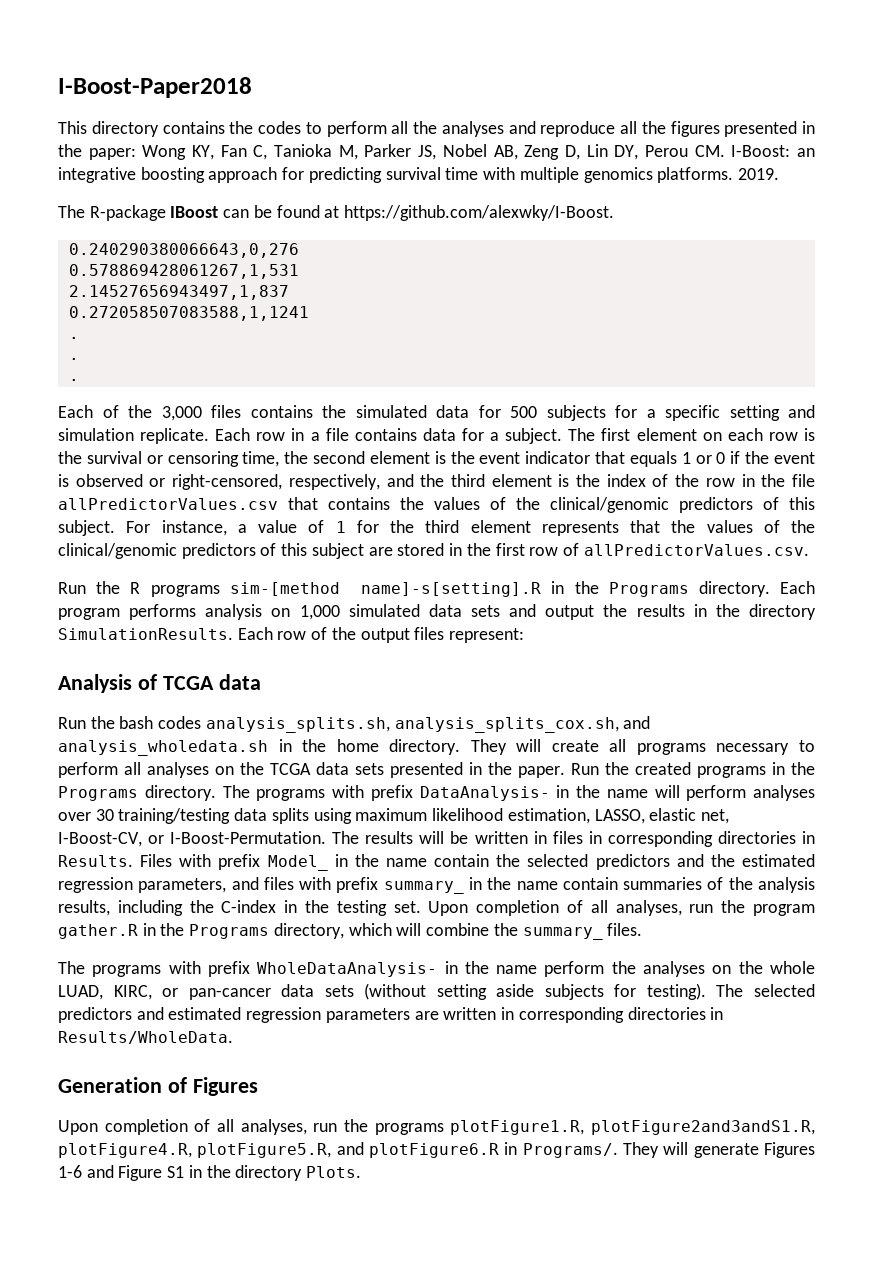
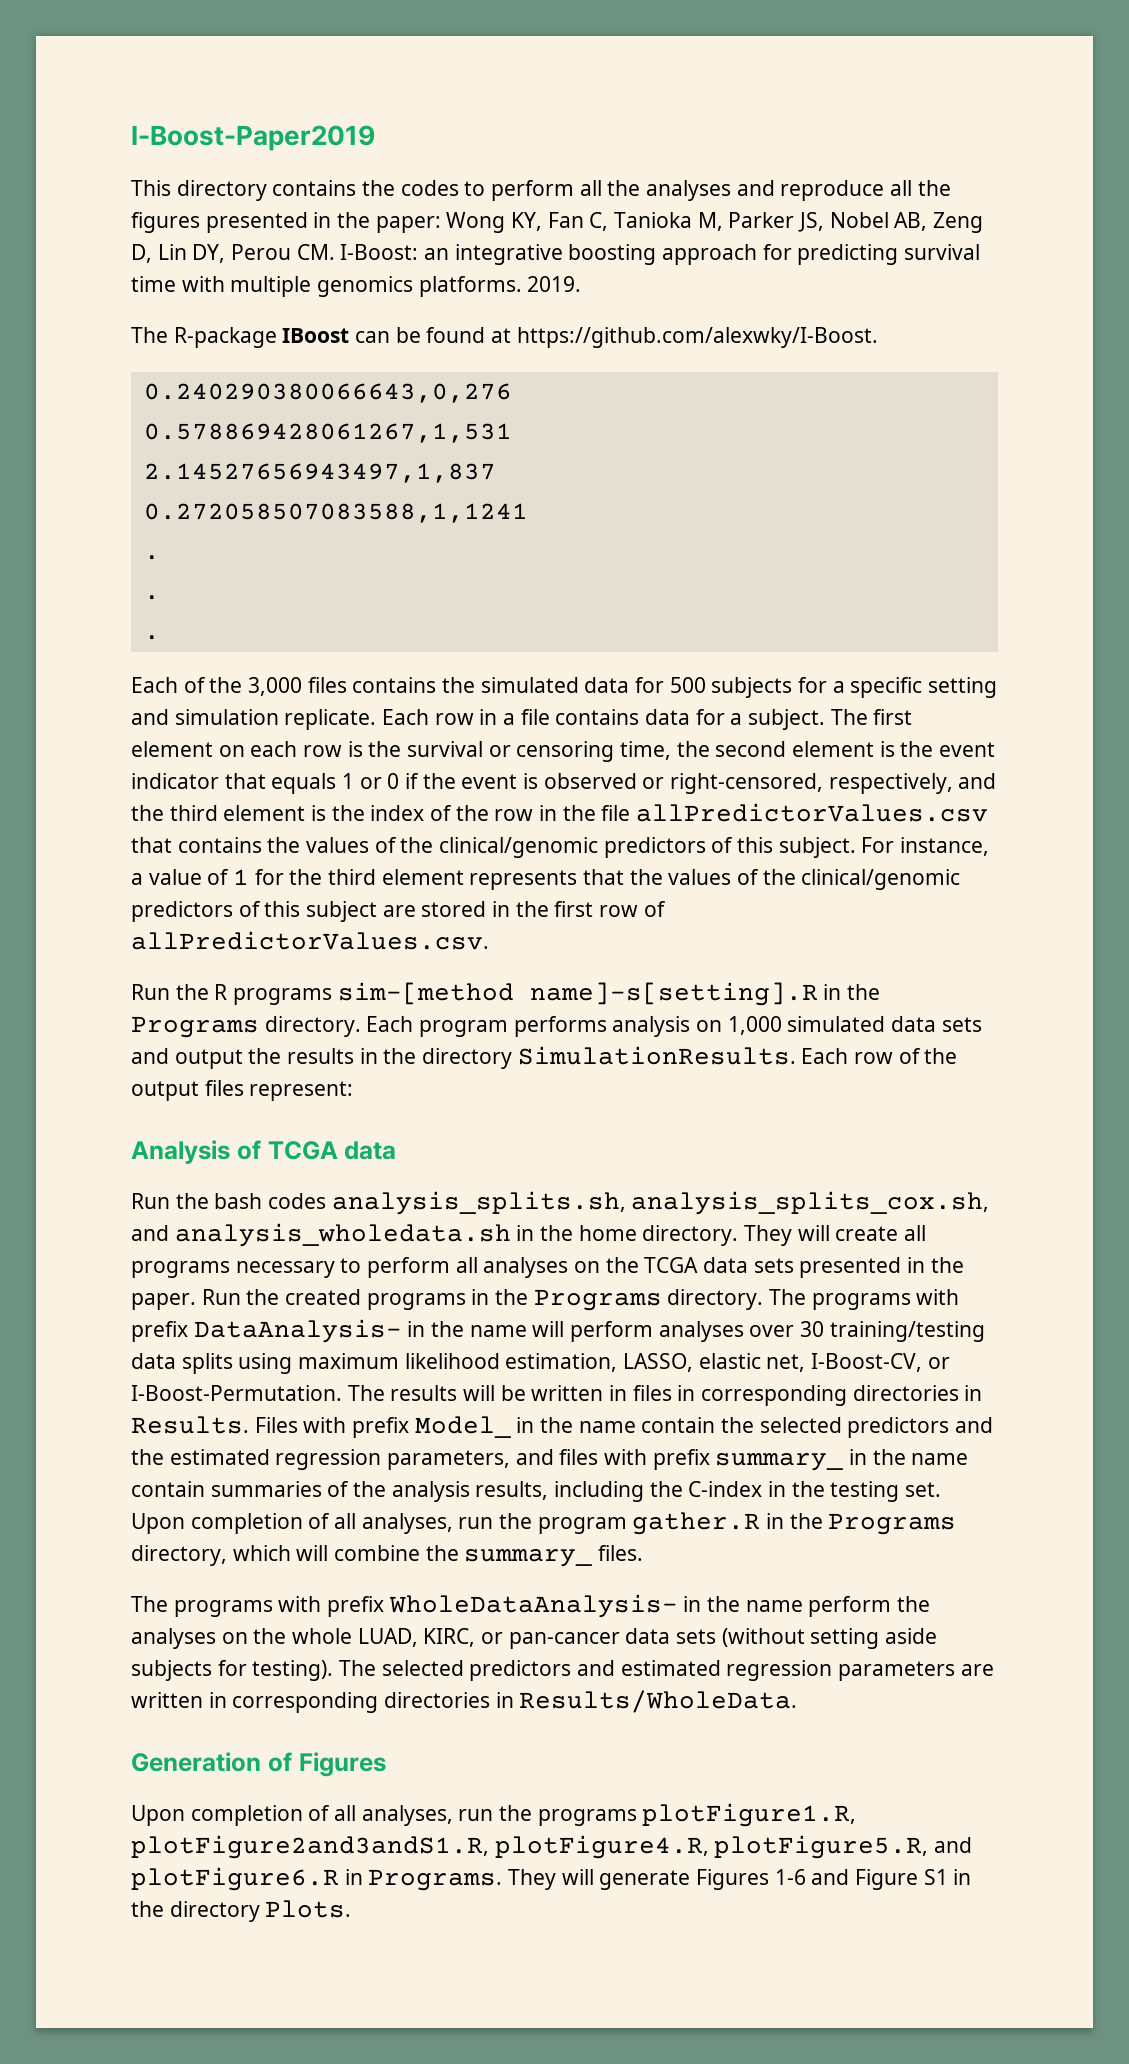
[58,77,252,98] I-Boost-Paper2018 -> [131,125,375,151] I-Boost-Paper2019
[522,1143,618,1158] Programs/. -> [368,1869,503,1891] Programs.

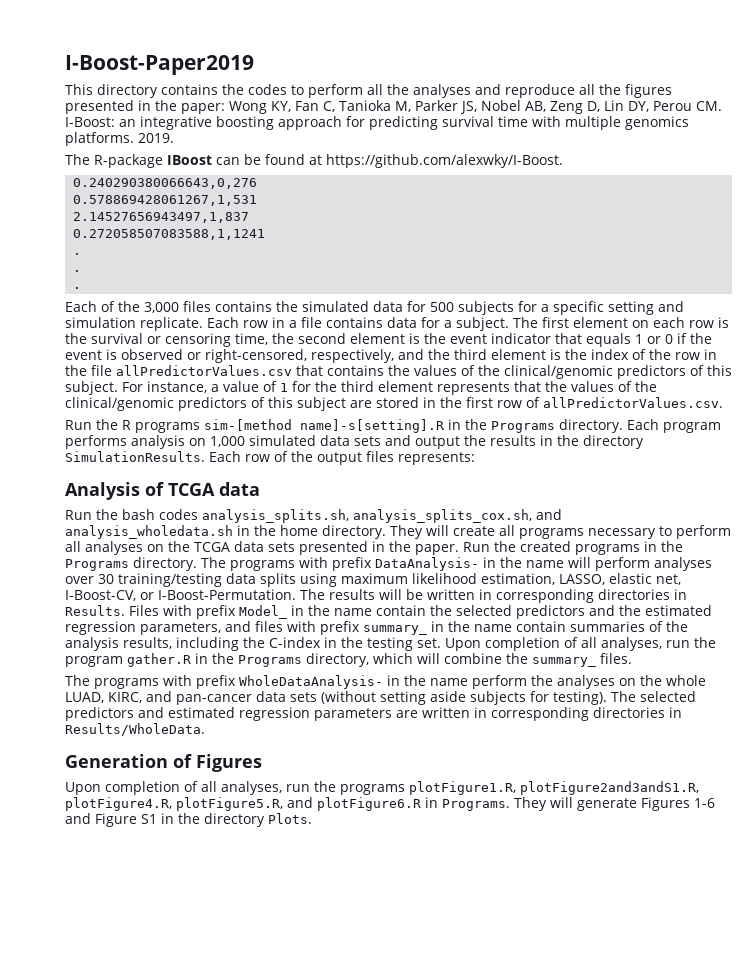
[249,1081,354,1101] represent: -> [398,452,475,465] represents:
[632,1385,696,1401] files in -> (492, 594) none
[481,1632,504,1644] or -> [146,691,172,702] and

